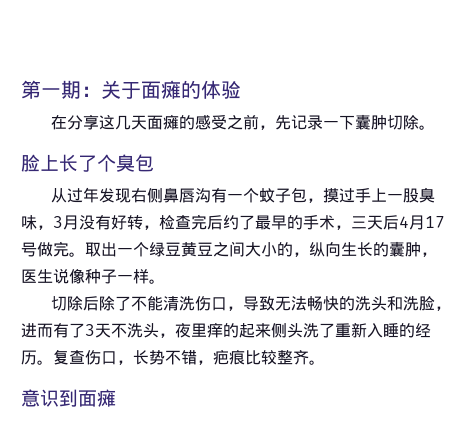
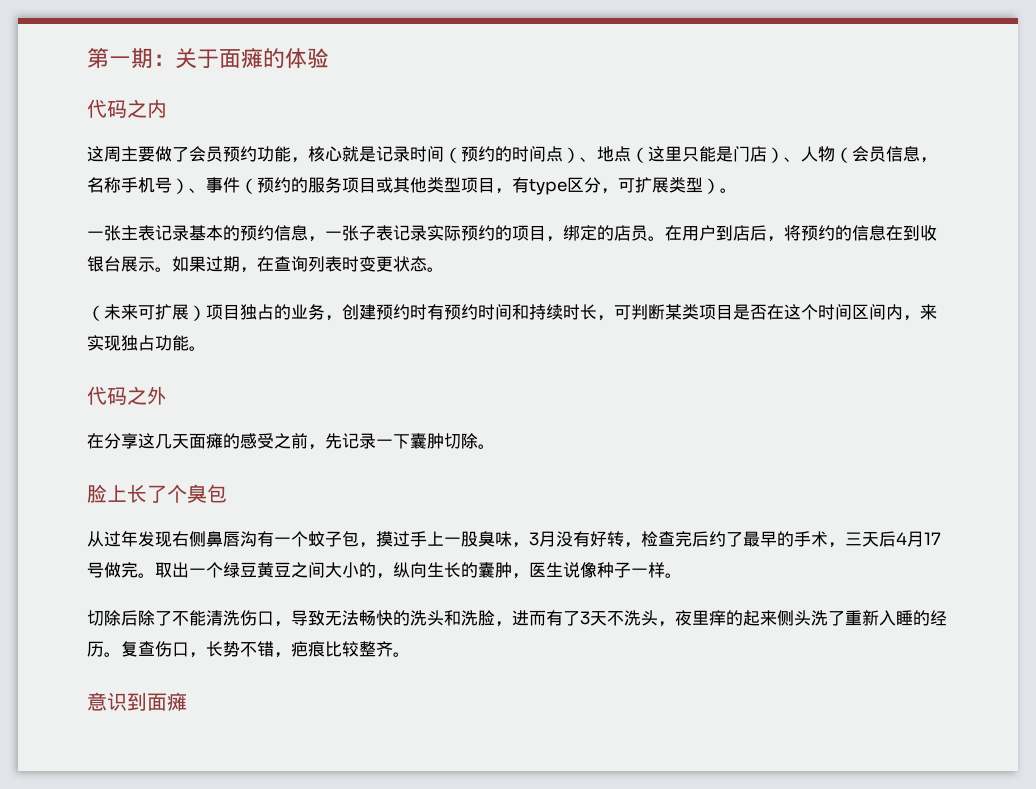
(241, 90) none -> [87,99,167,118] [87,146,937,163] [87,177,737,195] [87,225,937,242] [87,256,444,273] [87,304,937,321] [87,335,206,351] [87,386,167,405] // 代码之内 // 这周主要做了会员预约功能，核心就是记录时间（预约的时间点）、地点（这里只能是门店）、人物（会员信息，名称手机号）、事件（预约的服务项目或其他类型项目，有type区分，可扩展类型）。 // 一张主表记录基本的预约信息，一张子表记录实际预约的项目，绑定的店员。在用户到店后，将预约的信息在到收银台展示。如果过期，在查询列表时变更状态。 // （未来可扩展）项目独占的业务，创建预约时有预约时间和持续时长，可判断某类项目是否在这个时间区间内，来实现独占功能。 // 代码之外

